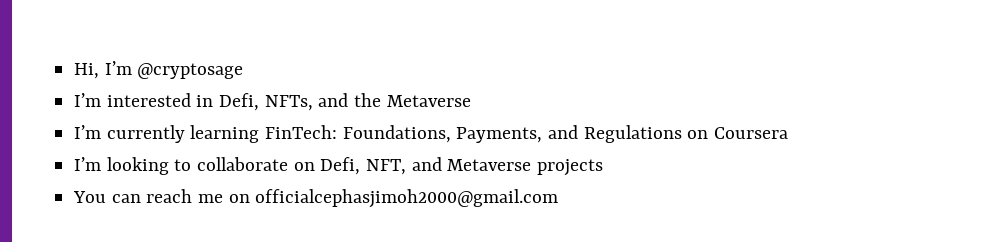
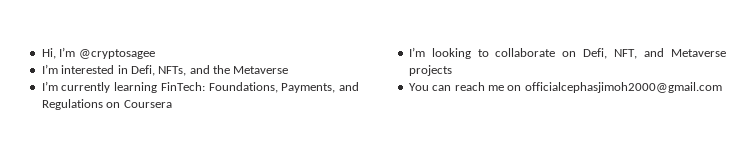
[137,63,244,79] @cryptosage -> [78,49,155,59] @cryptosagee

